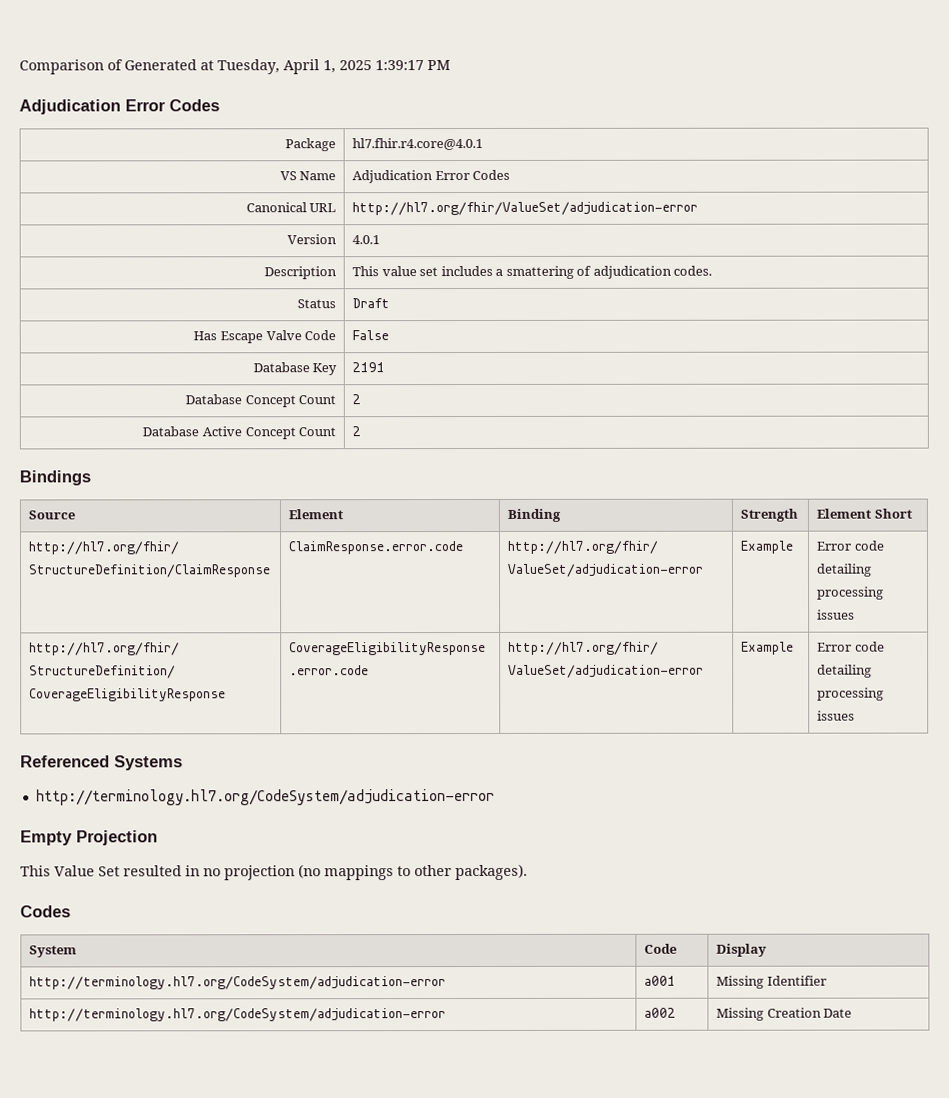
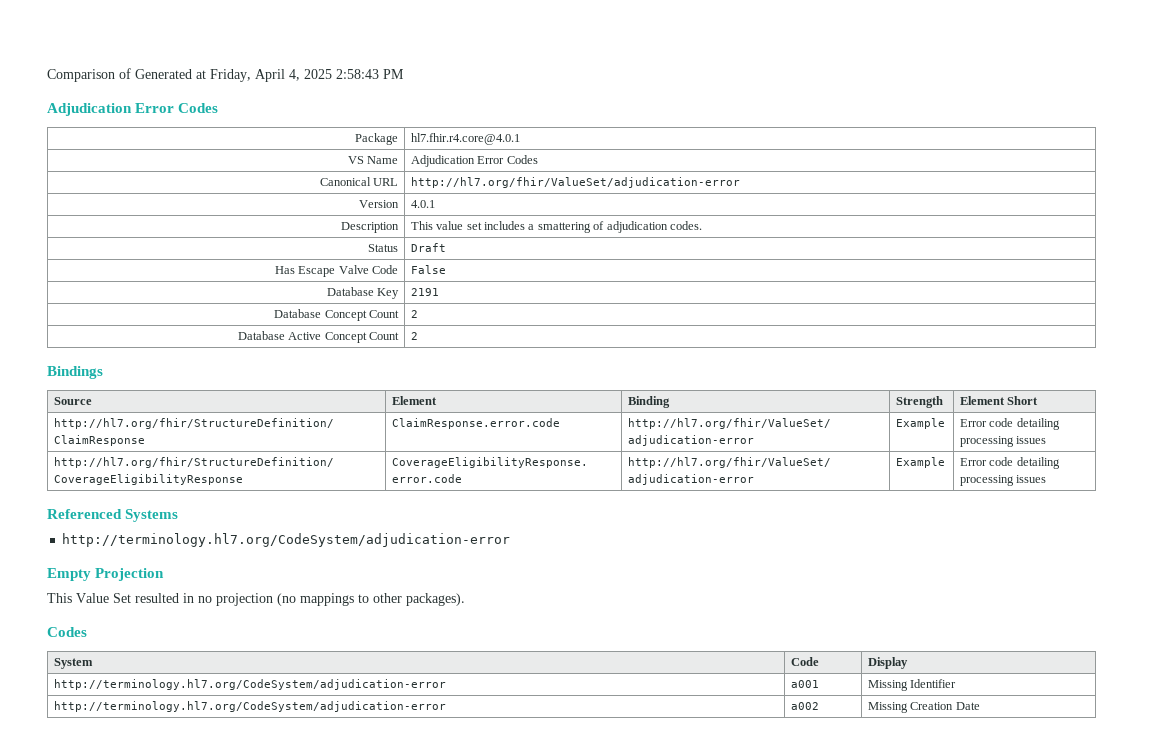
[217,59,424,75] Tuesday, April 1, 2025 1:39:17 -> [210,69,379,82] Friday, April 4, 2025 2:58:43

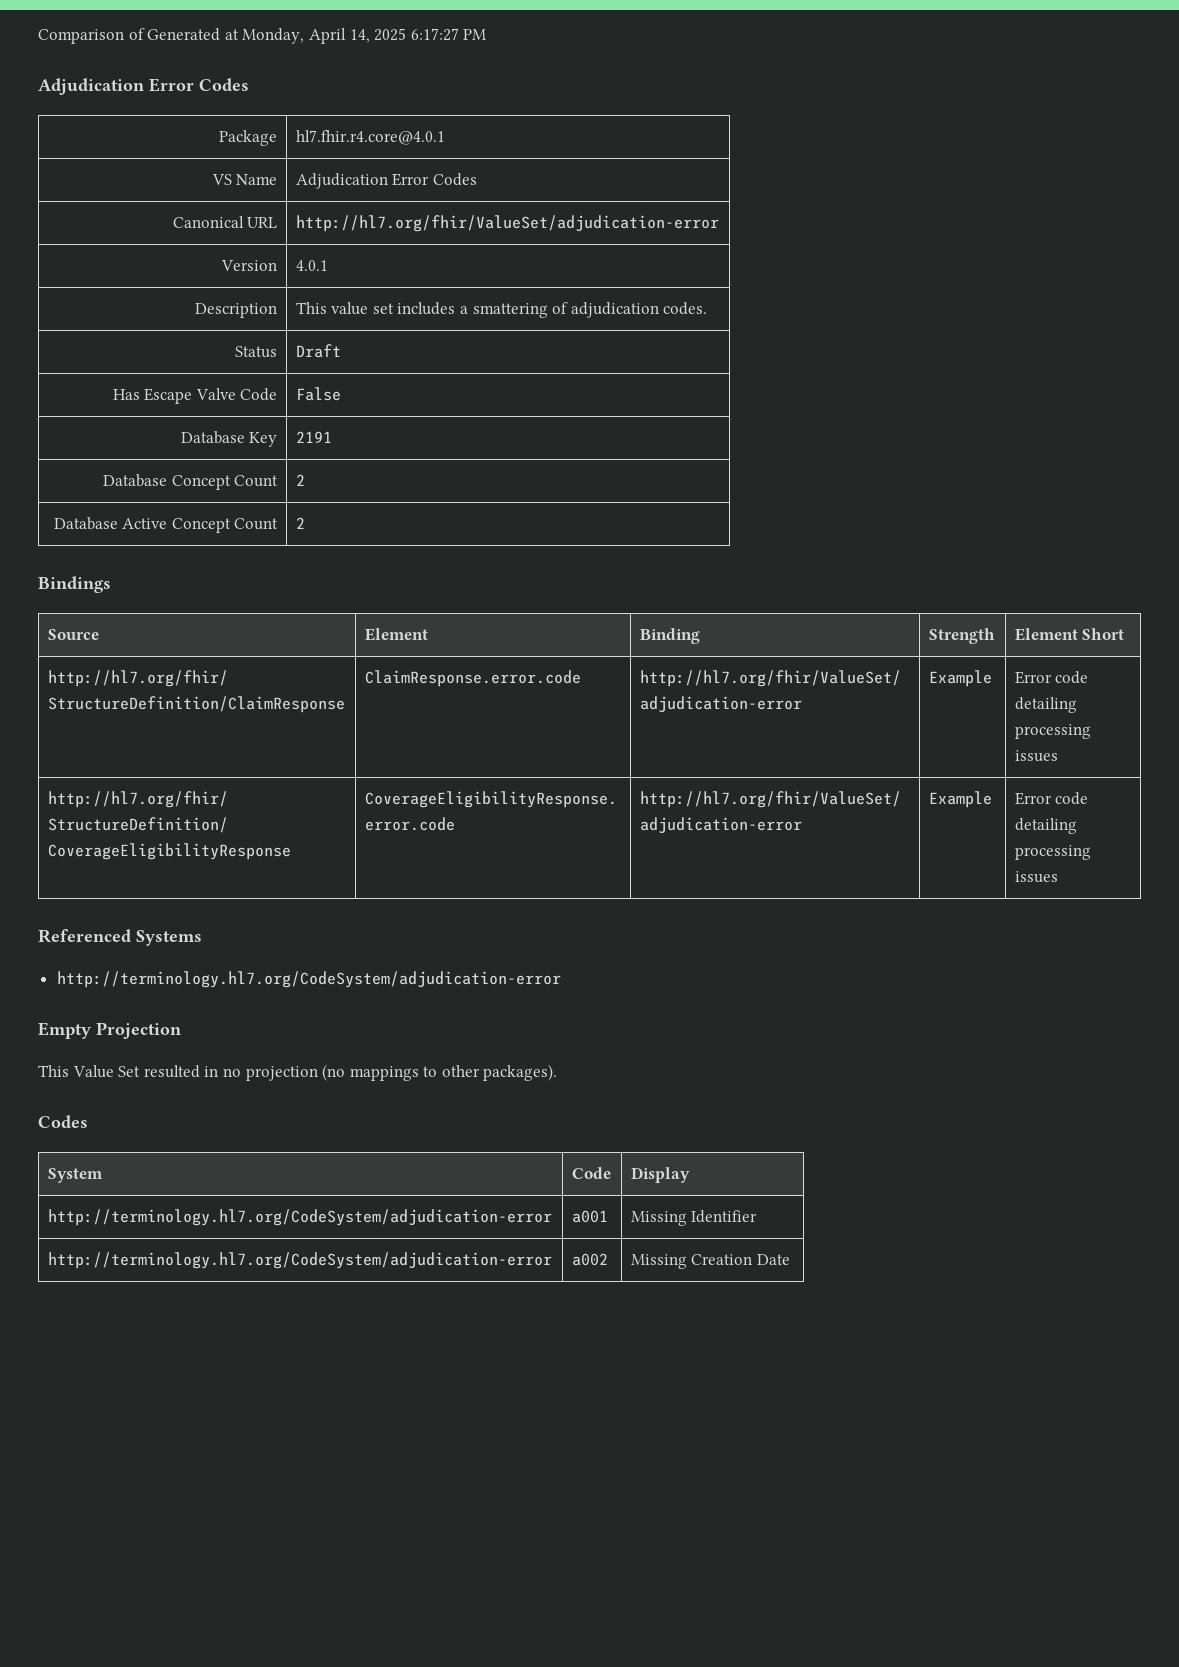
[210,69,379,82] Friday, April 4, 2025 2:58:43 -> [242,28,459,44] Monday, April 14, 2025 6:17:27

